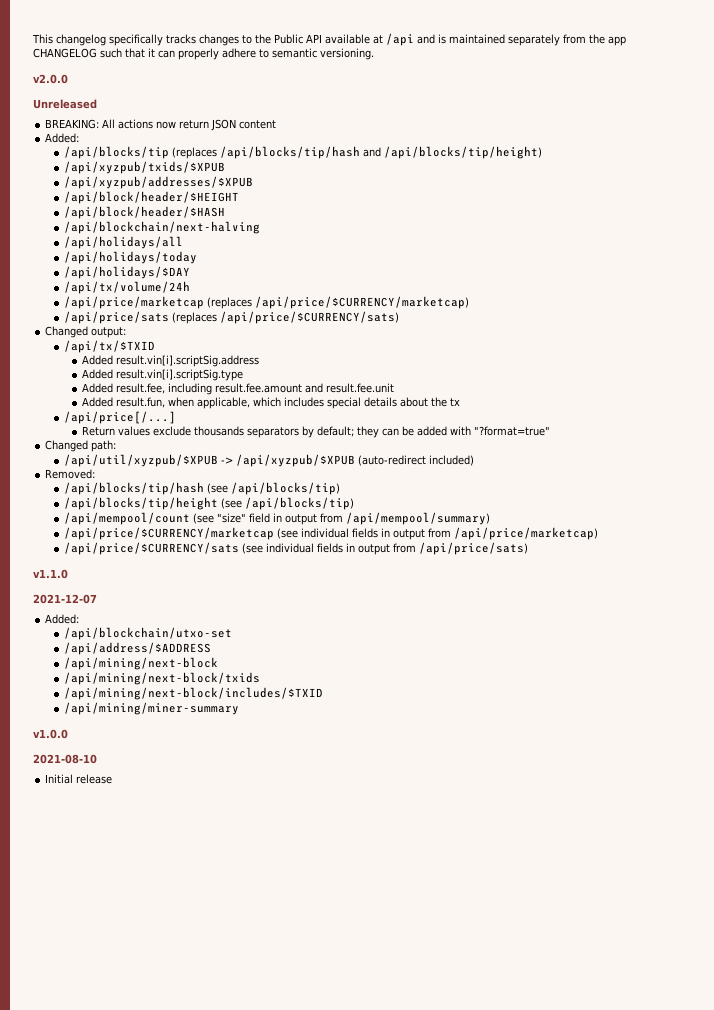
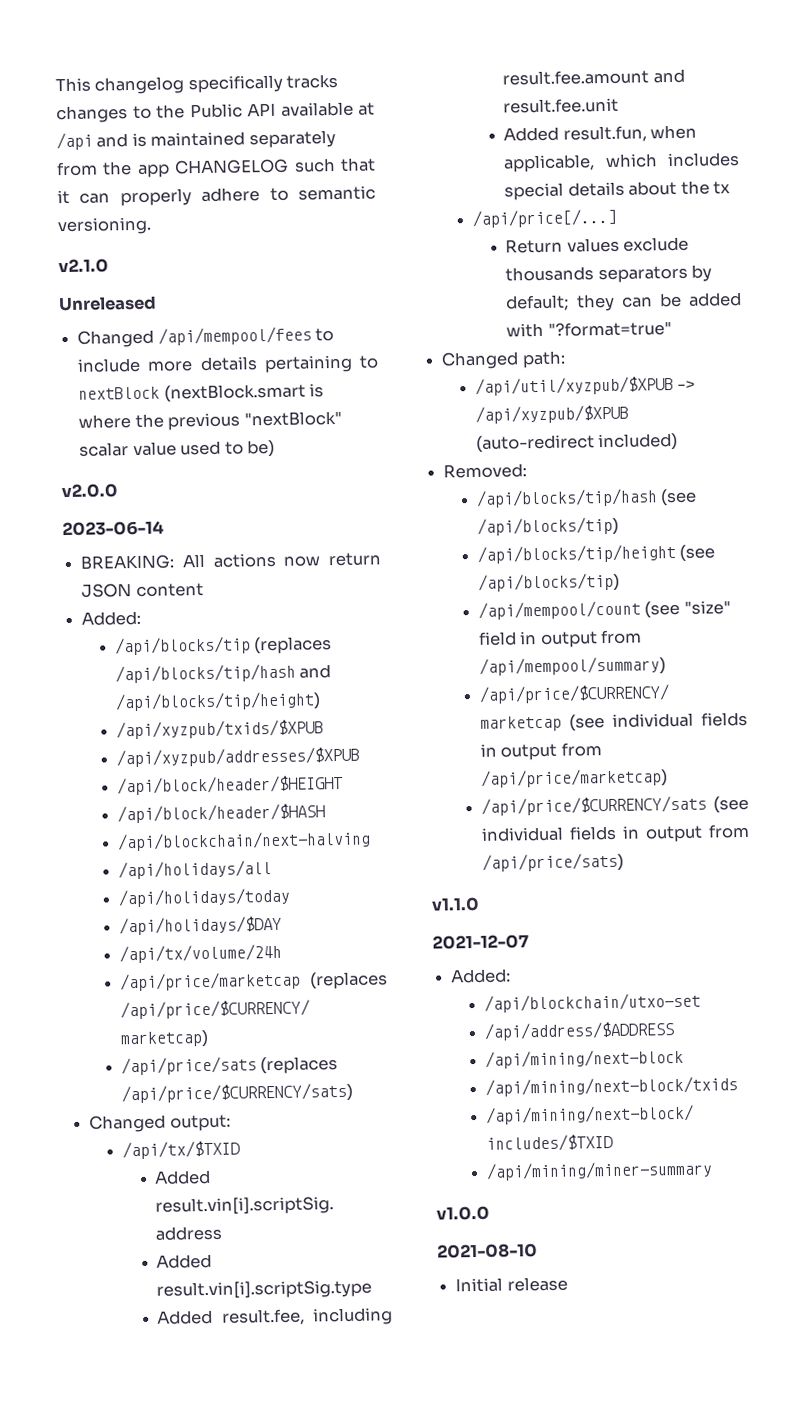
(374, 54) none -> [58,258,109,274] [58,295,157,312] [77,326,335,348] [77,354,380,374] [78,383,325,403] [78,410,342,431] [79,439,275,458] // v2.1.0 // Unreleased // Changed /api/mempool/fees to include more details pertaining to nextBlock (nextBlock.smart is where the previous "nextBlock" scalar value used to be)
[33,99,97,109] Unreleased -> [62,520,164,537] 2023-06-14

